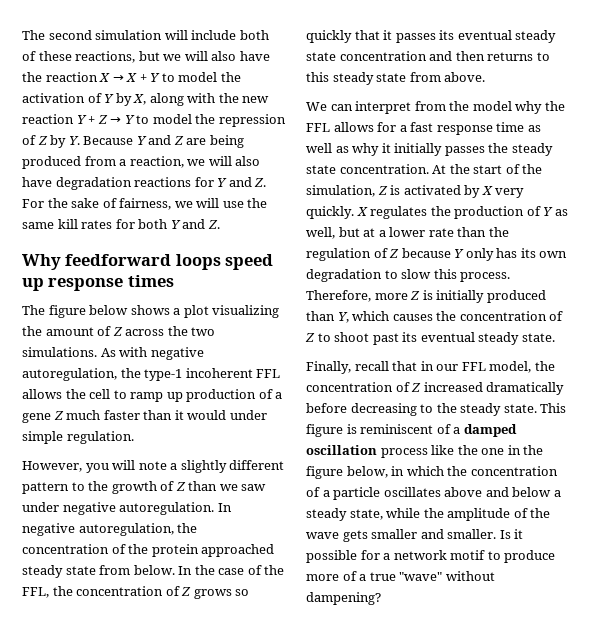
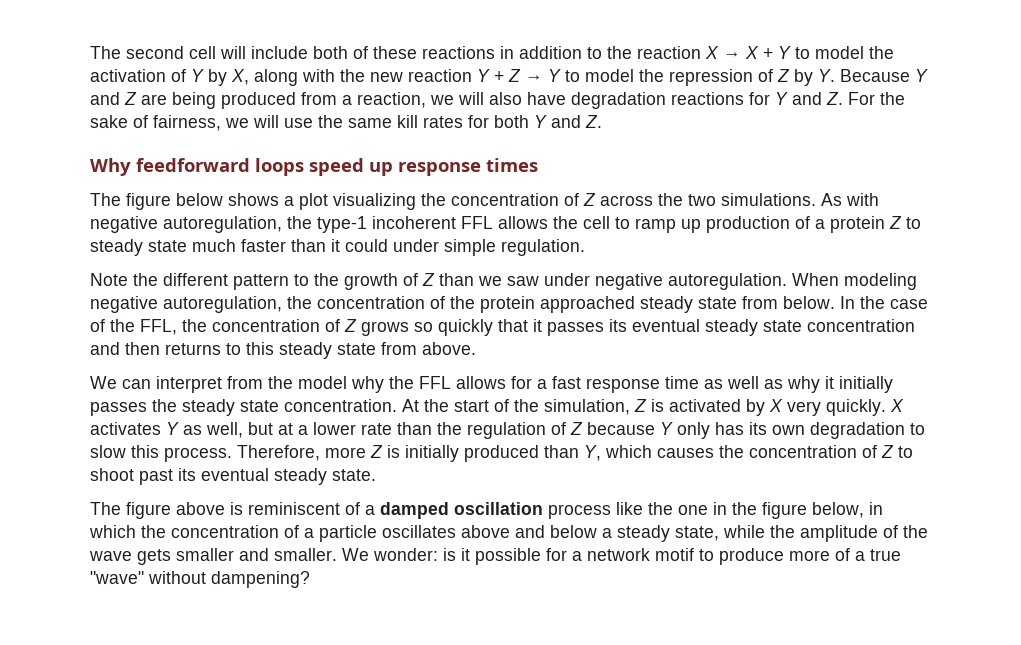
[95,30,163,40] simulation -> [189,46,216,59] cell
[75,51,270,63] reactions, but we will also have -> [422,46,602,59] reactions in addition to
[45,327,94,336] amount -> [451,193,559,206] concentration
[22,411,64,423] gene Z -> [830,216,921,233] [90,239,187,256] protein Z to steady state
[187,410,227,420] would -> [345,239,388,252] could
[22,460,227,473] However, you will note a slightly -> [90,273,158,286] Note the
[217,503,232,512] In -> [792,273,917,290] When modeling
[370,206,541,219] regulates the production of -> [90,422,161,435] activates
[306,361,555,374] [306,382,565,395] [306,403,567,416] [306,424,343,437] Finally, recall that in our FFL model, the concentration of Z increased dramatically before decreasing to the steady state. This figure -> [90,502,225,519] The figure above
[499,530,511,539] Is -> [342,548,456,561] We wonder: is

